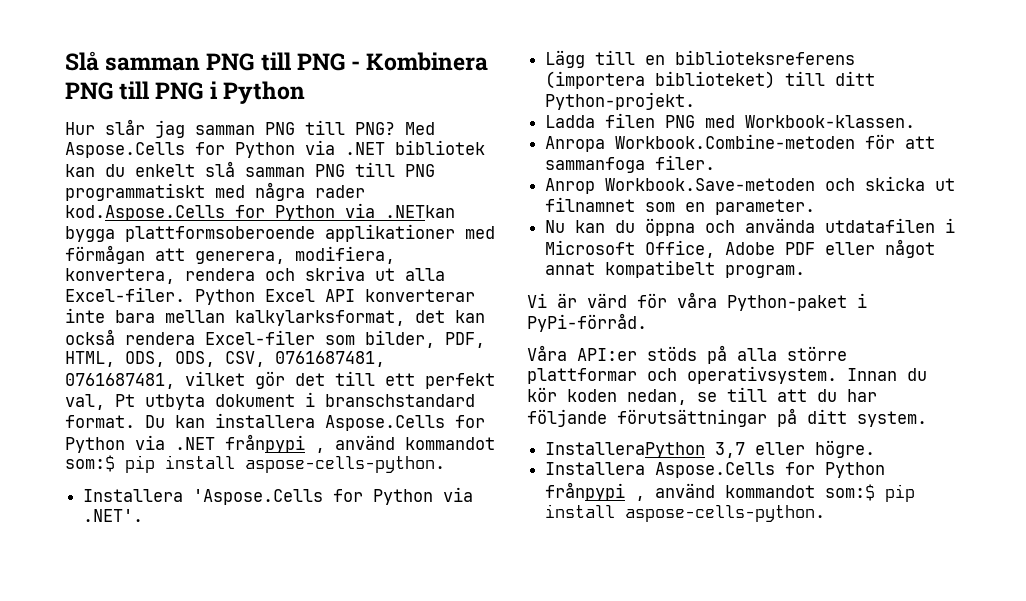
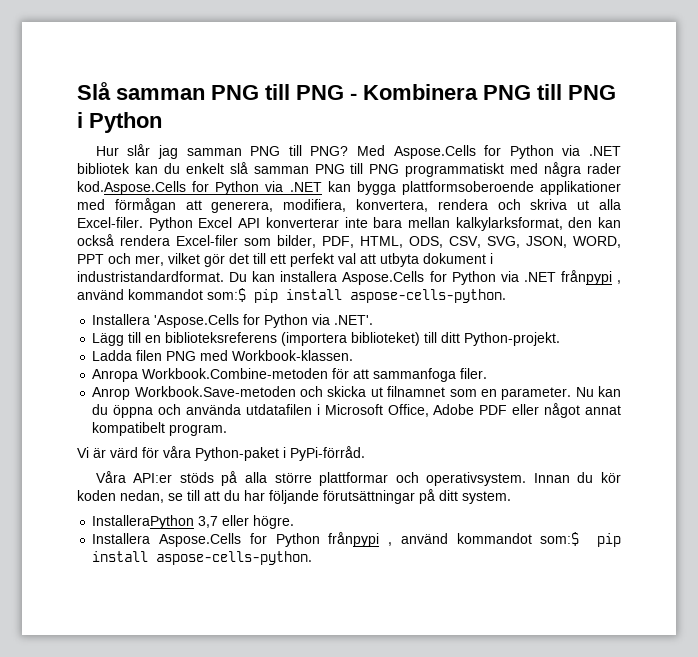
[385,205,455,218] .NETkan -> [289,181,351,192] .NET kan
[415,310,445,323] det -> [568,217,593,228] den
[175,351,385,367] [65,373,175,389] ODS, CSV, 0761687481, 0761687481, -> [449,236,621,248] [77,253,164,266] CSV, SVG, JSON, WORD, PPT och mer,
[65,394,135,410] val, Pt -> [338,253,376,264] val att
[325,394,475,407] [65,415,135,428] branschstandard format. -> [77,271,224,282] industristandardformat.
(816, 207) // -> (572, 393) none

